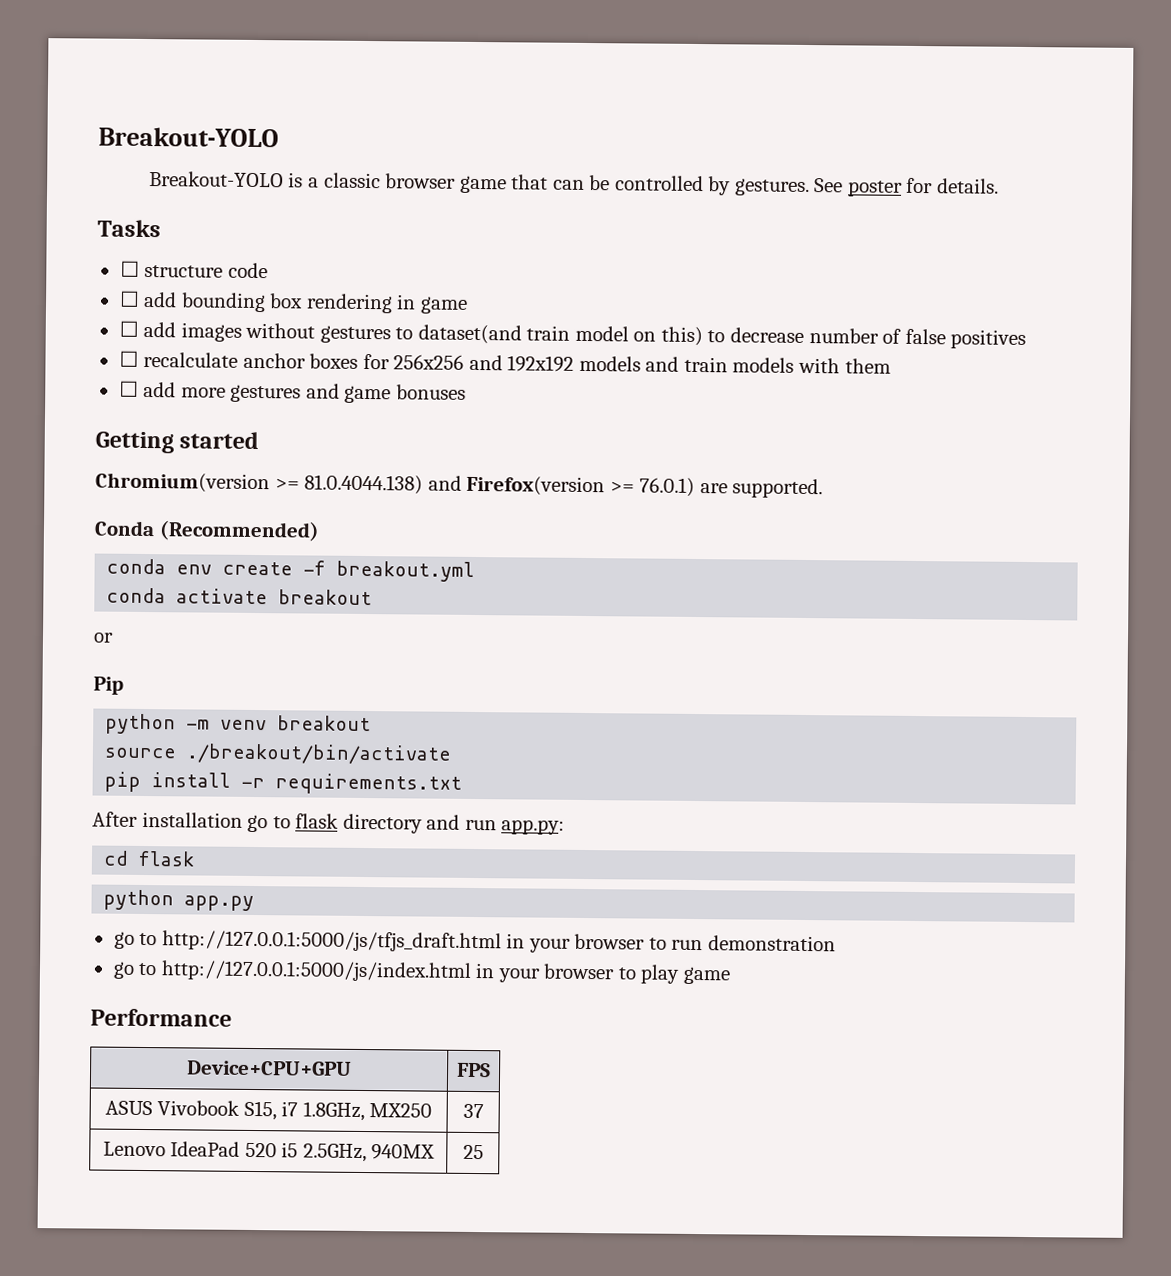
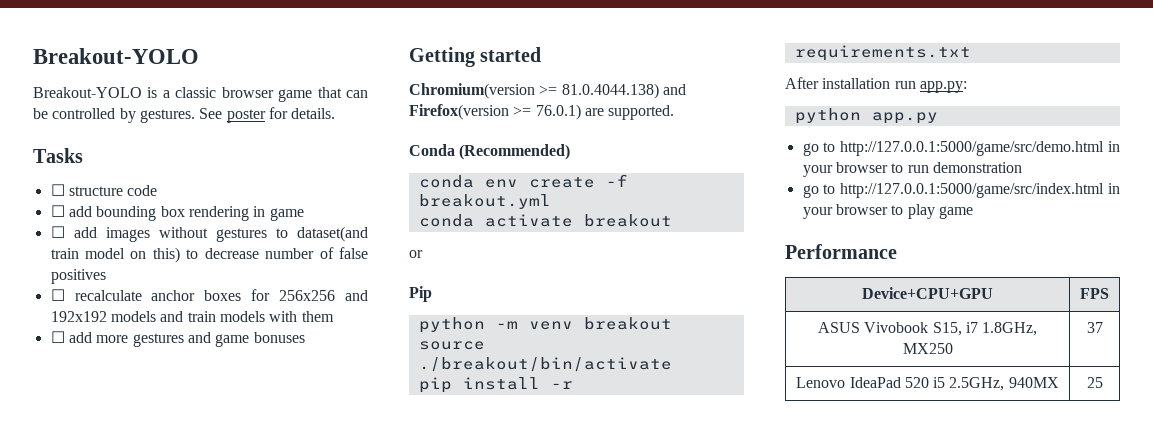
[247,813,461,834] go to flask directory and -> (891, 83) none
[103,850,196,867] // cd flask -> (967, 87) none
[161,930,502,953] http://127.0.0.1:5000/js/tfjs_draft.html -> [840,141,1105,156] http://127.0.0.1:5000/game/src/demo.html
[160,960,472,982] http://127.0.0.1:5000/js/index.html -> [840,183,1105,198] http://127.0.0.1:5000/game/src/index.html

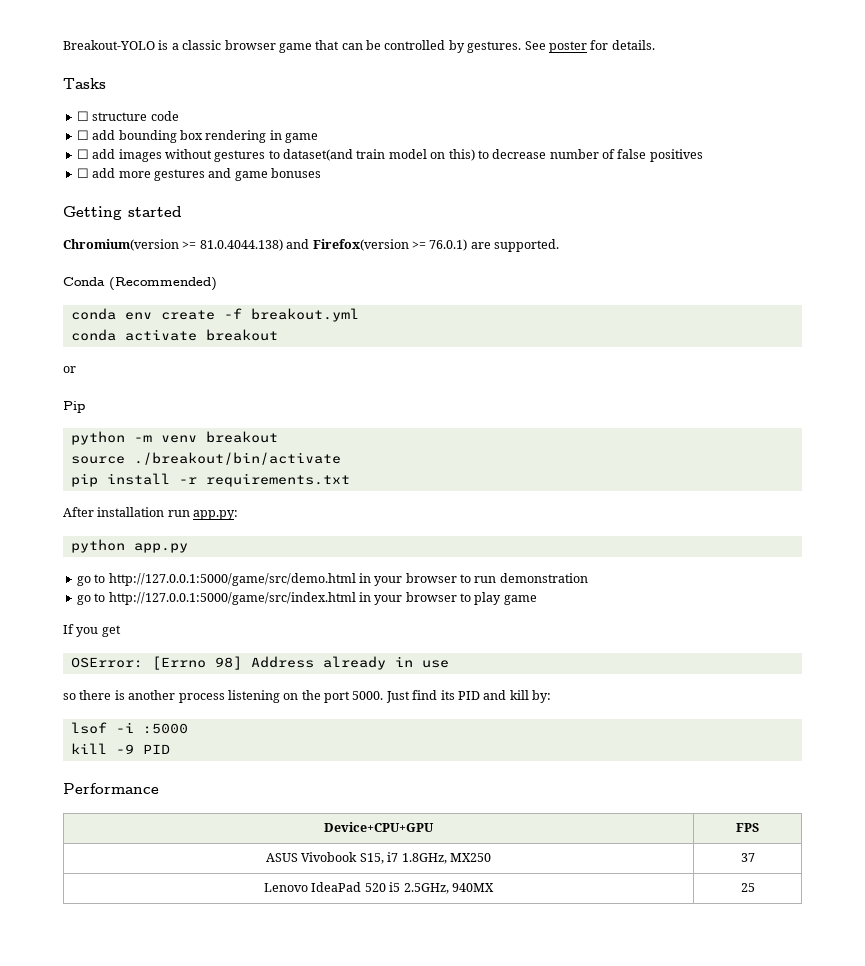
[33,48,199,64] [33,87,142,98] Breakout-YOLO // Breakout-YOLO -> [63,40,155,50] Breakout-YOLO
[50,289,368,301] [50,311,334,322] // ☐ recalculate anchor boxes for 256x256 and 192x192 models and train models with them -> (703, 155) none
(973, 212) none -> [63,624,121,637] [70,656,449,670] [63,690,551,703] [70,722,188,734] [70,743,170,754] // If you get // OSError: [Errno 98] Address already in use // so there is another process listening on the port 5000. Just find its PID and kill by: // lsof -i :5000 // kill -9 PID

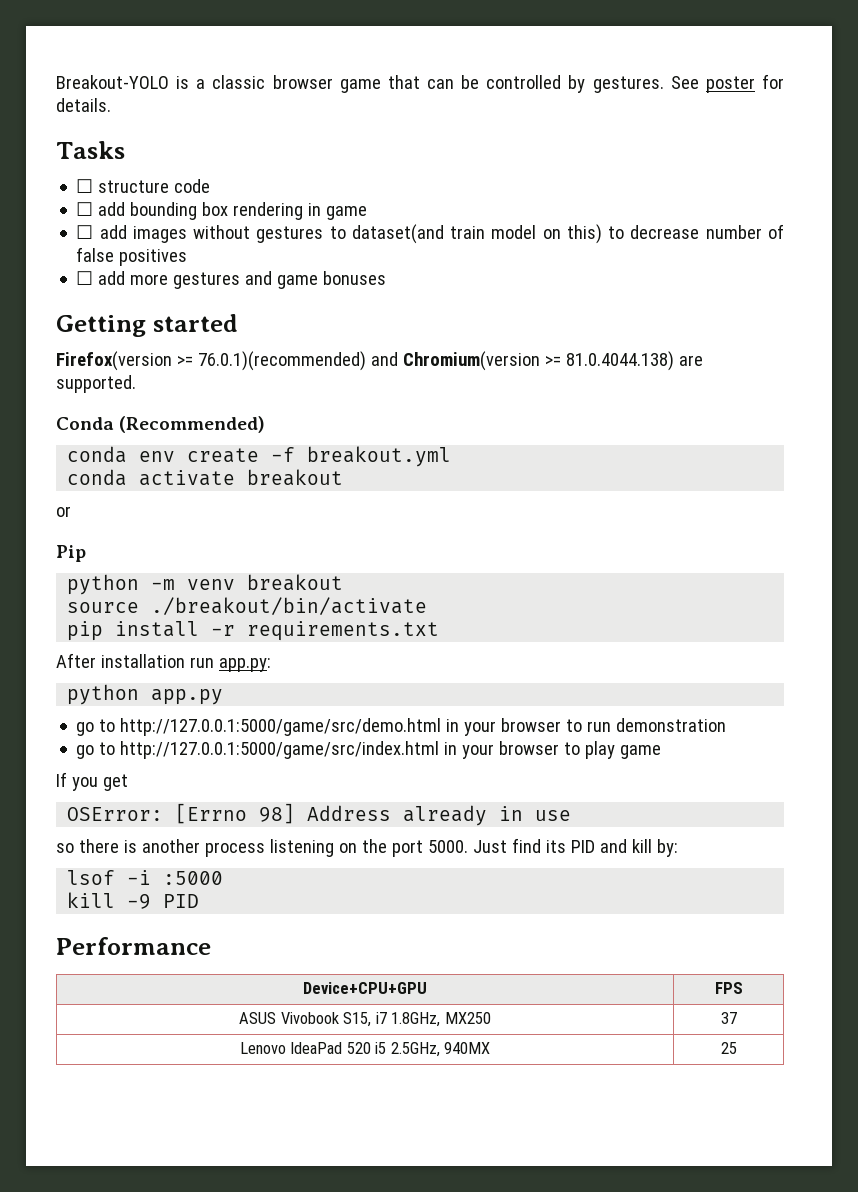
[63,239,468,251] Chromium(version >= 81.0.4044.138) and Firefox(version >= 76.0.1) -> [56,351,674,371] Firefox(version >= 76.0.1)(recommended) and Chromium(version >= 81.0.4044.138)

